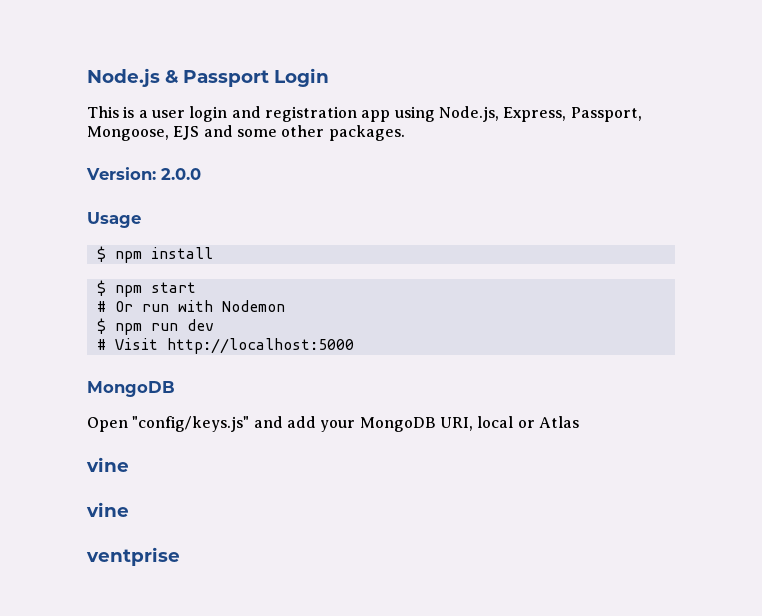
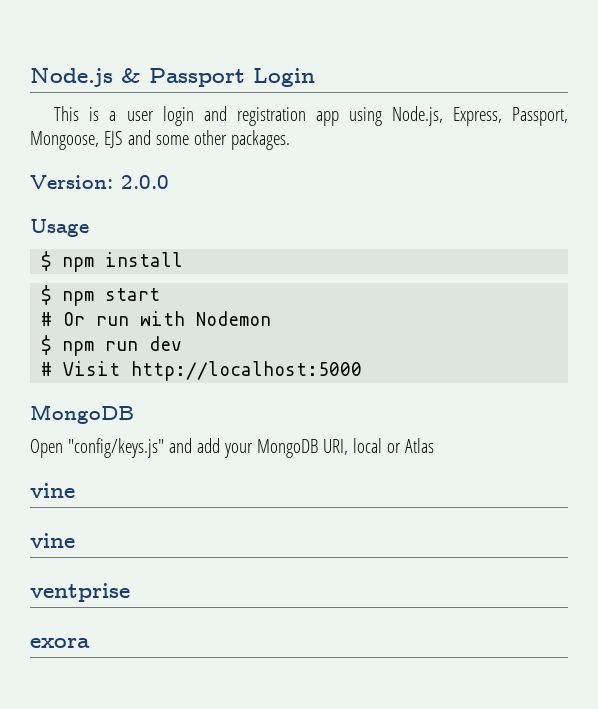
(180, 556) none -> [30,638,90,648] // exora

